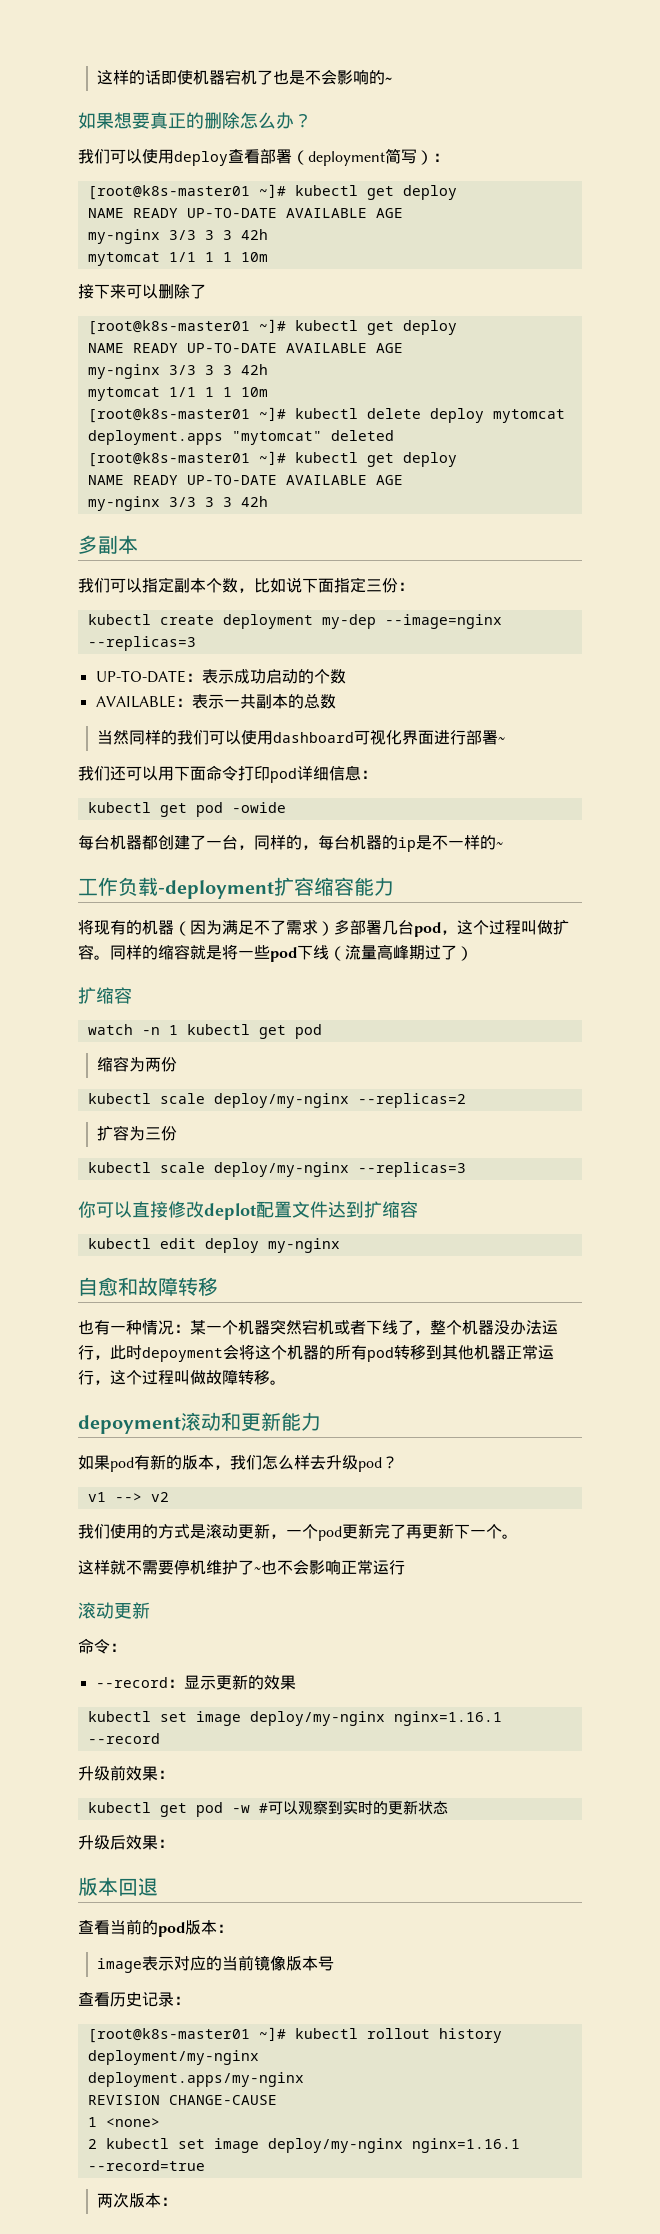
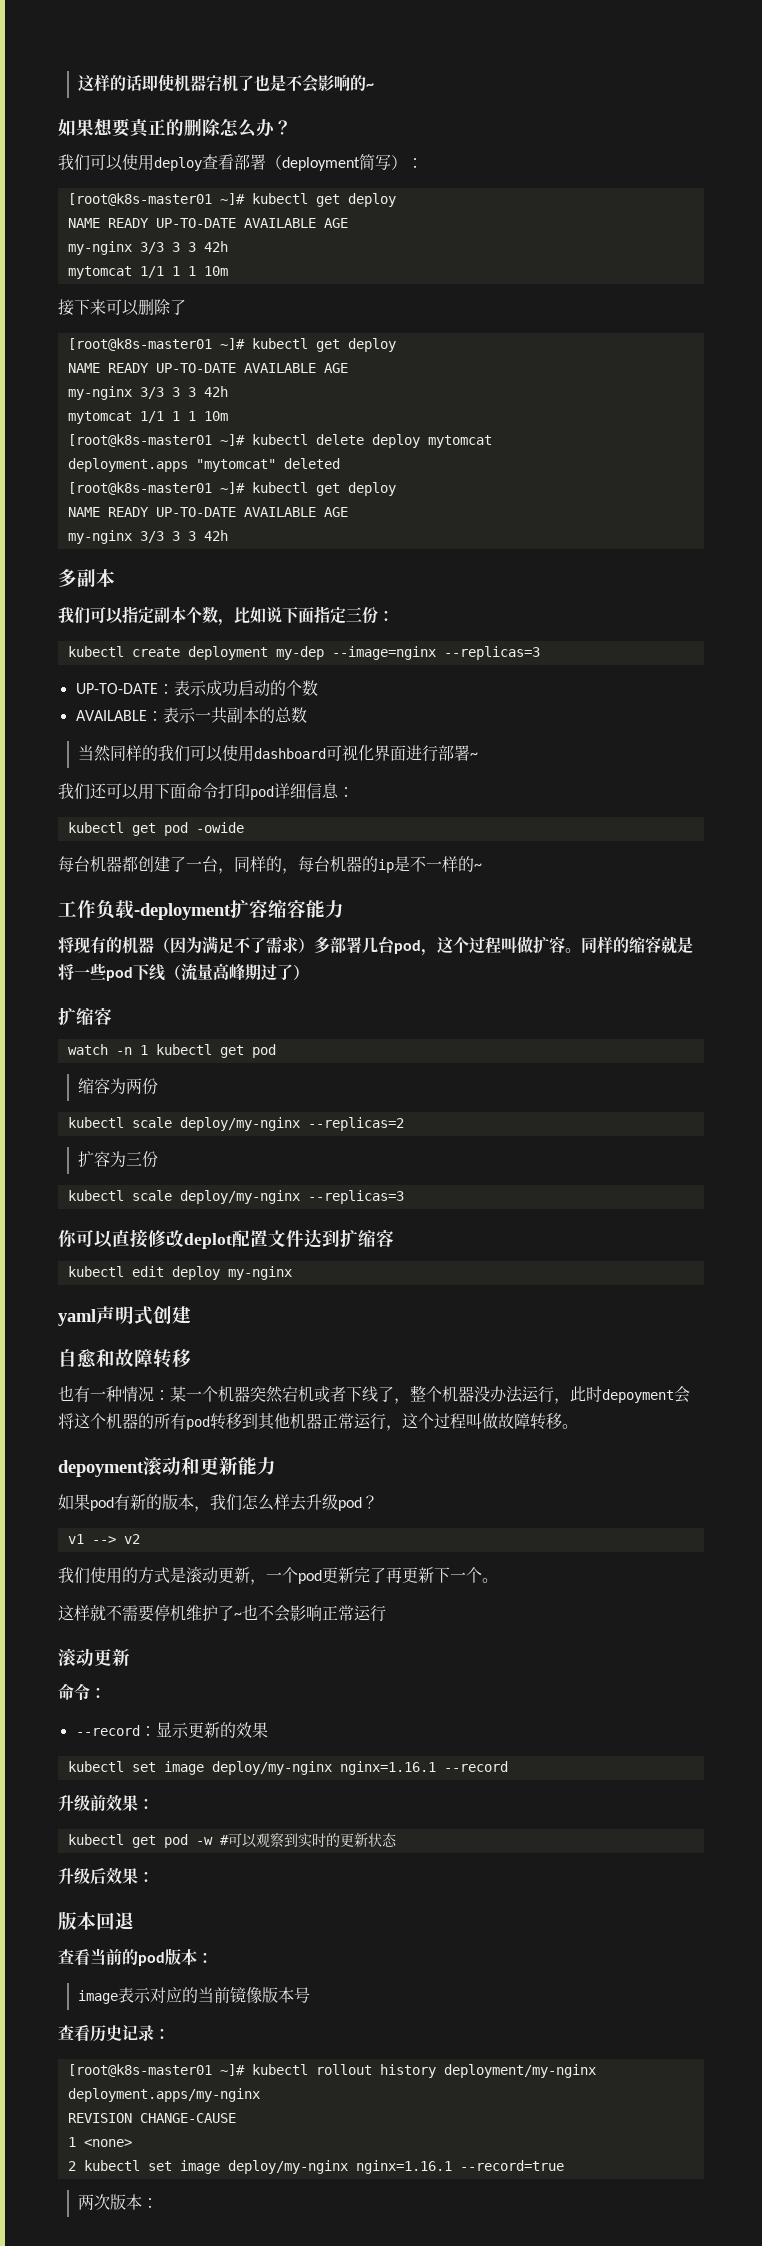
(340, 1245) none -> [58,1305,191,1326] // yaml声明式创建

